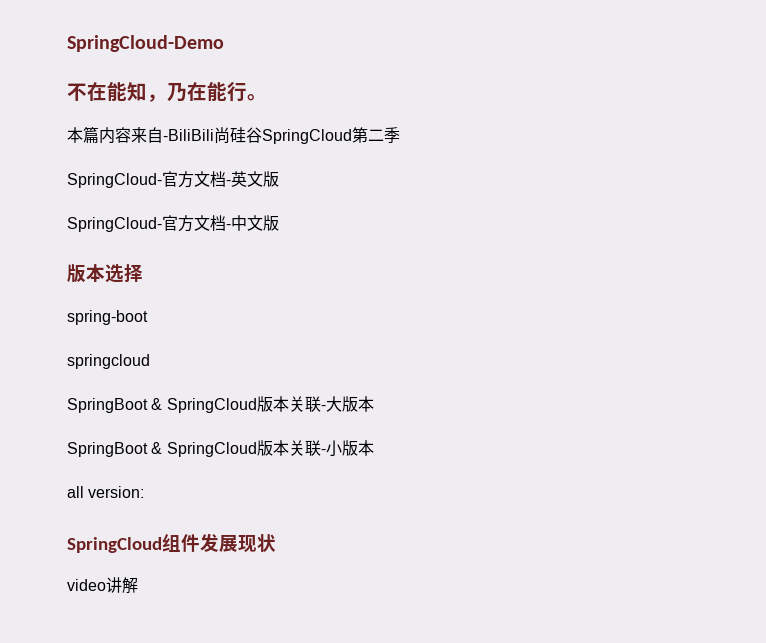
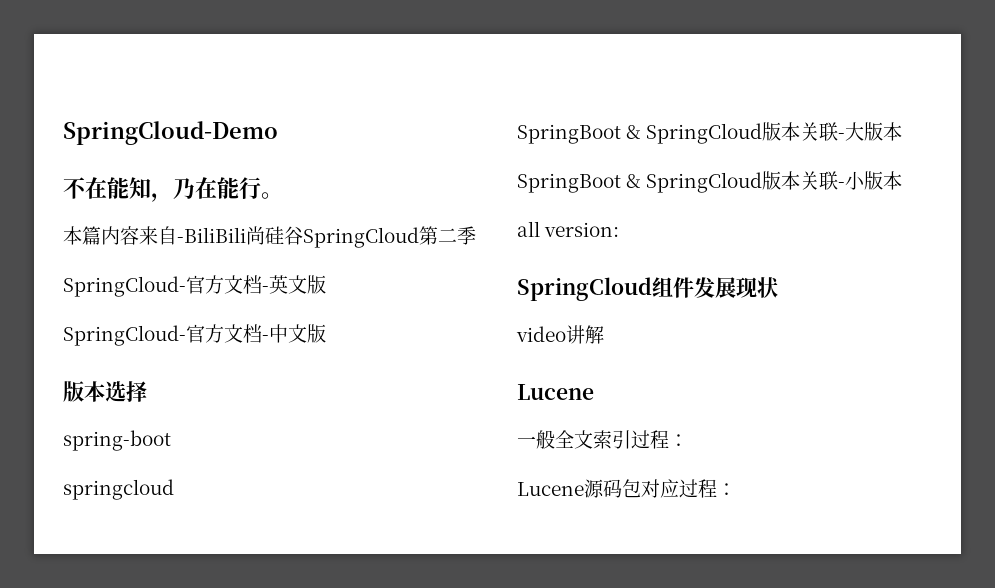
(138, 585) none -> [517,384,594,400] [517,430,688,449] [517,479,736,498] // Lucene // 一般全文索引过程： // Lucene源码包对应过程：

